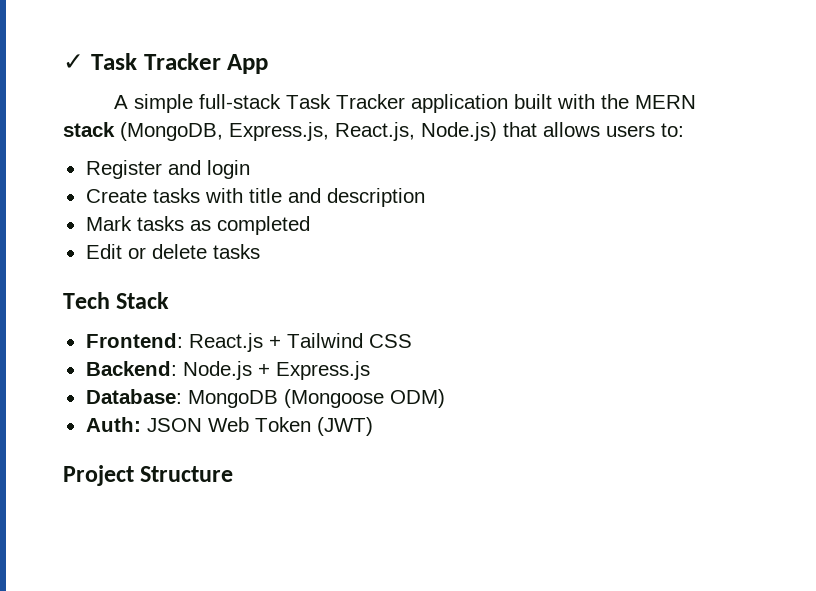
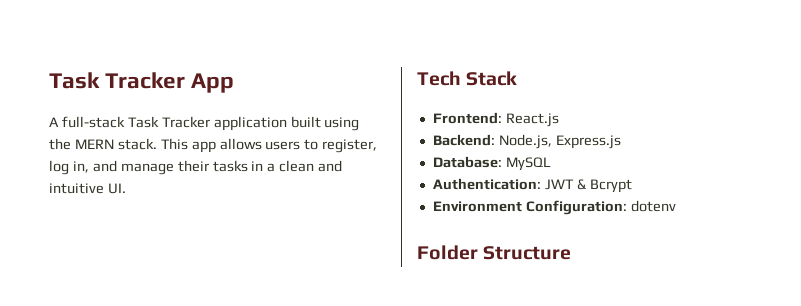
[63,54,84,70] ✓ -> (49, 80) none
[134,94,194,113] simple -> (59, 122) none
[557,94,596,109] with -> [324,117,360,131] using
[63,122,684,141] [85,160,250,179] [85,188,425,207] [85,216,310,235] [85,244,260,259] stack (MongoDB, Express.js, React.js, Node.js) that allows users to: // Register and login // Create tasks with title and description // Mark tasks as completed // Edit or delete tasks -> [117,138,378,153] [49,160,343,175] [49,183,126,194] stack. This app allows users to register, log in, and manage their tasks in a clean and intuitive UI.
[268,333,412,348] + Tailwind CSS -> (559, 120) none
[182,361,270,380] Node.js + -> [498,134,552,149] Node.js,
[187,389,445,408] [85,417,373,436] [63,465,134,486] MongoDB (Mongoose ODM) // Auth: JSON Web Token (JWT) // Project -> [505,157,551,171] [432,178,632,193] [432,200,676,215] [417,245,478,260] MySQL // Authentication: JWT & Bcrypt // Environment Configuration: dotenv // Folder

